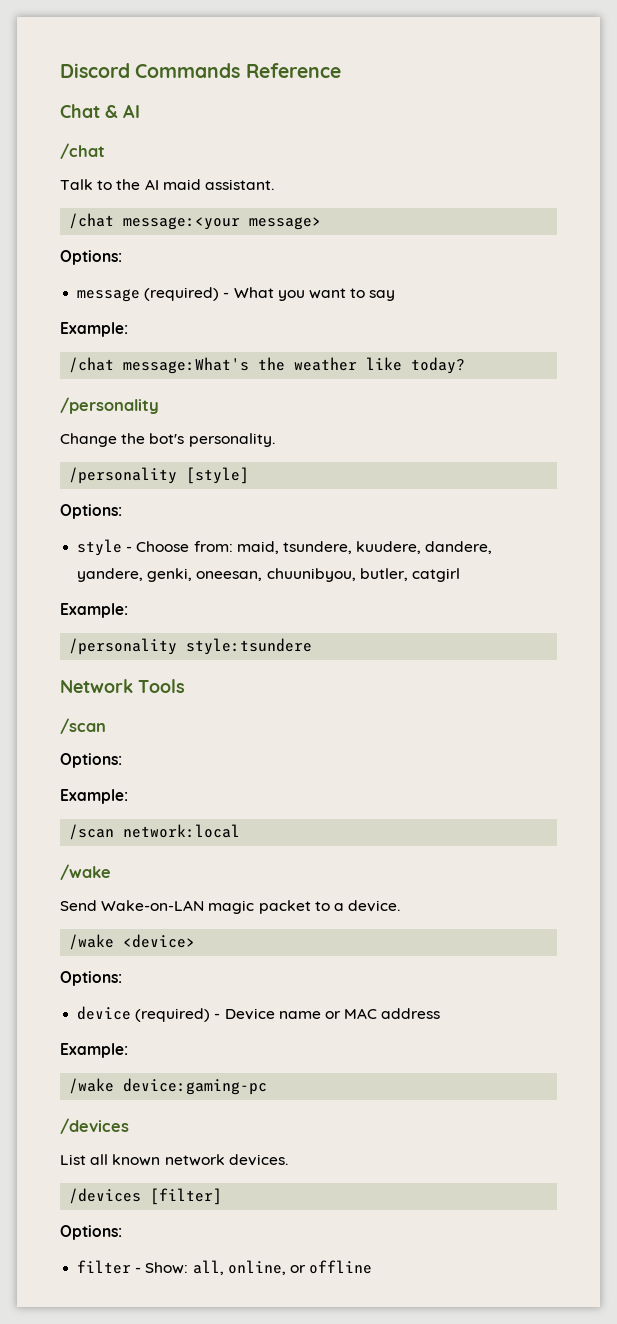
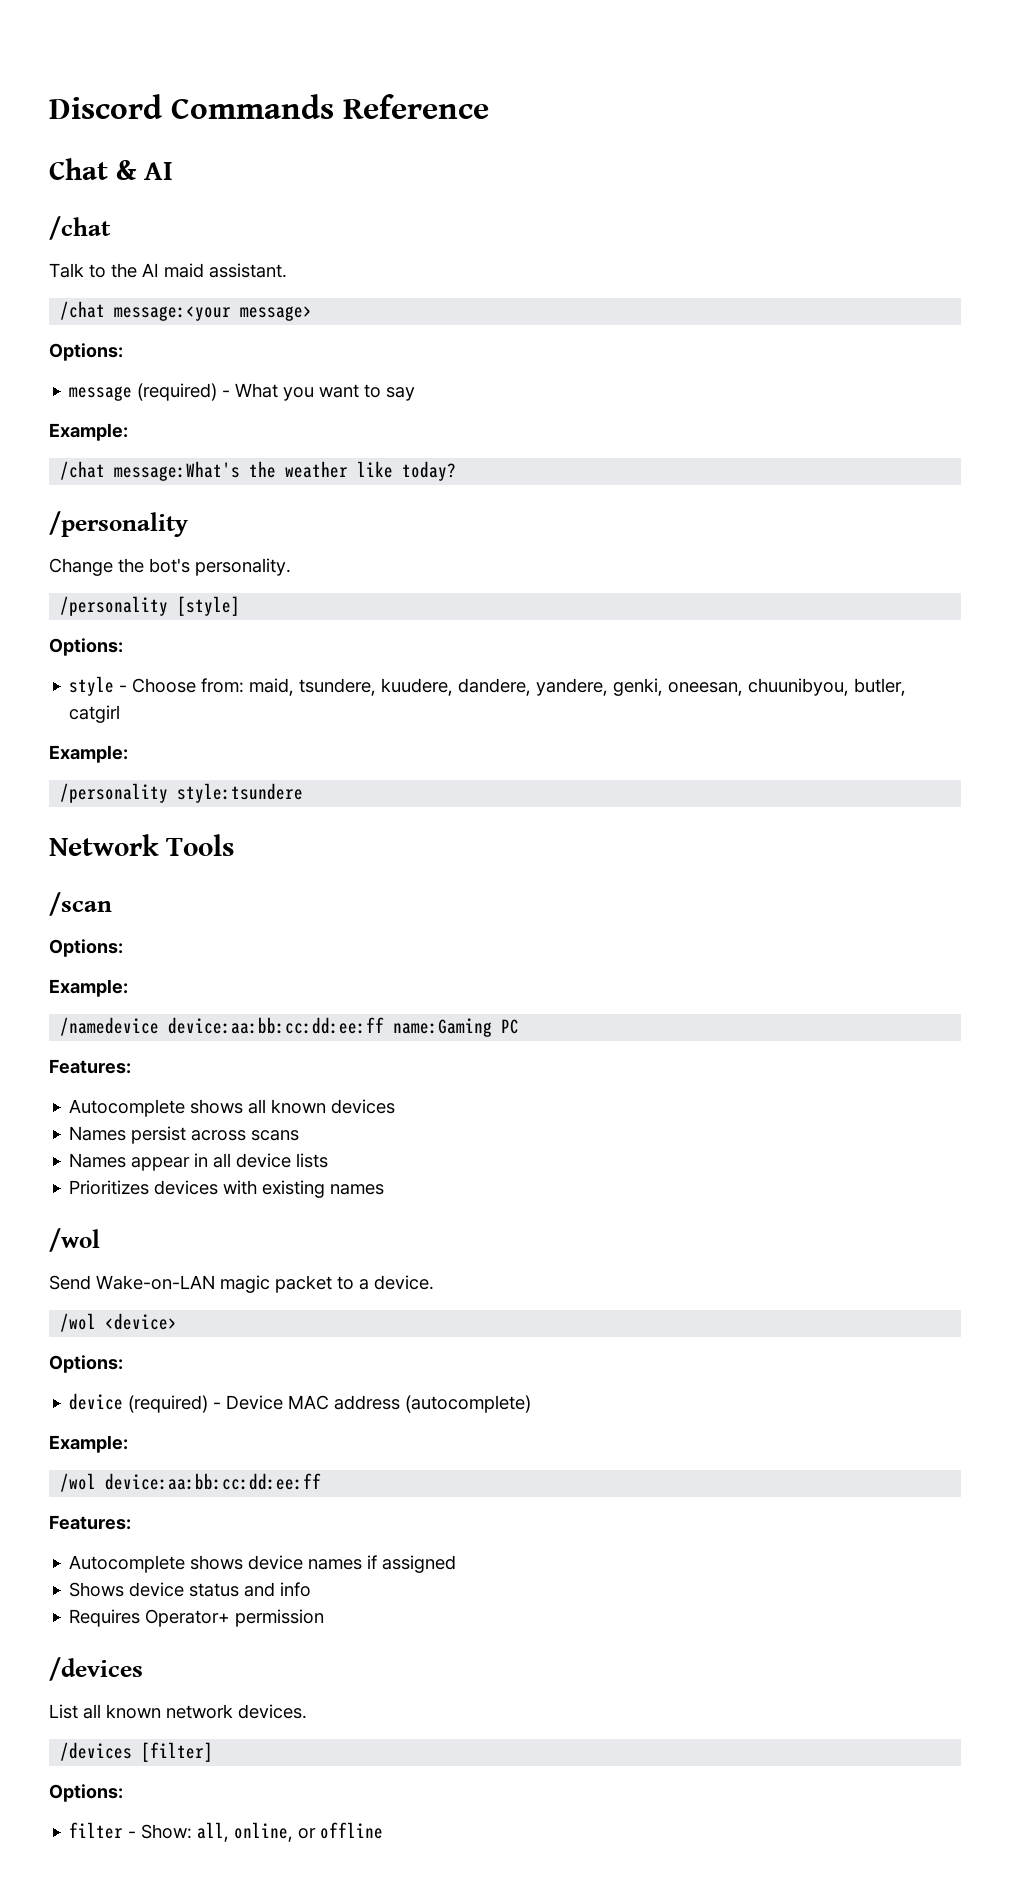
[69,824,241,840] [60,864,111,880] /scan network:local // /wake -> [60,1017,520,1037] [49,1059,131,1074] [69,1099,396,1117] [69,1126,300,1144] [69,1153,329,1171] [69,1180,385,1198] [49,1228,100,1252] /namedevice device:aa:bb:cc:dd:ee:ff name:Gaming PC // Features: // Autocomplete shows all known devices // Names persist across scans // Names appear in all device lists // Prioritizes devices with existing names // /wol
[69,934,115,950] /wake -> [60,1313,97,1332] /wol
[278,1011,341,1019] name or -> (284, 1402) none
[60,1043,128,1058] [69,1078,268,1095] // Example: // /wake device:gaming-pc -> [405,1395,532,1413] [49,1435,128,1453] [60,1473,322,1492] [49,1515,131,1530] [69,1555,457,1573] [69,1582,312,1597] [69,1609,325,1627] (autocomplete) // Example: // /wol device:aa:bb:cc:dd:ee:ff // Features: // Autocomplete shows device names if assigned // Shows device status and info // Requires Operator+ permission

